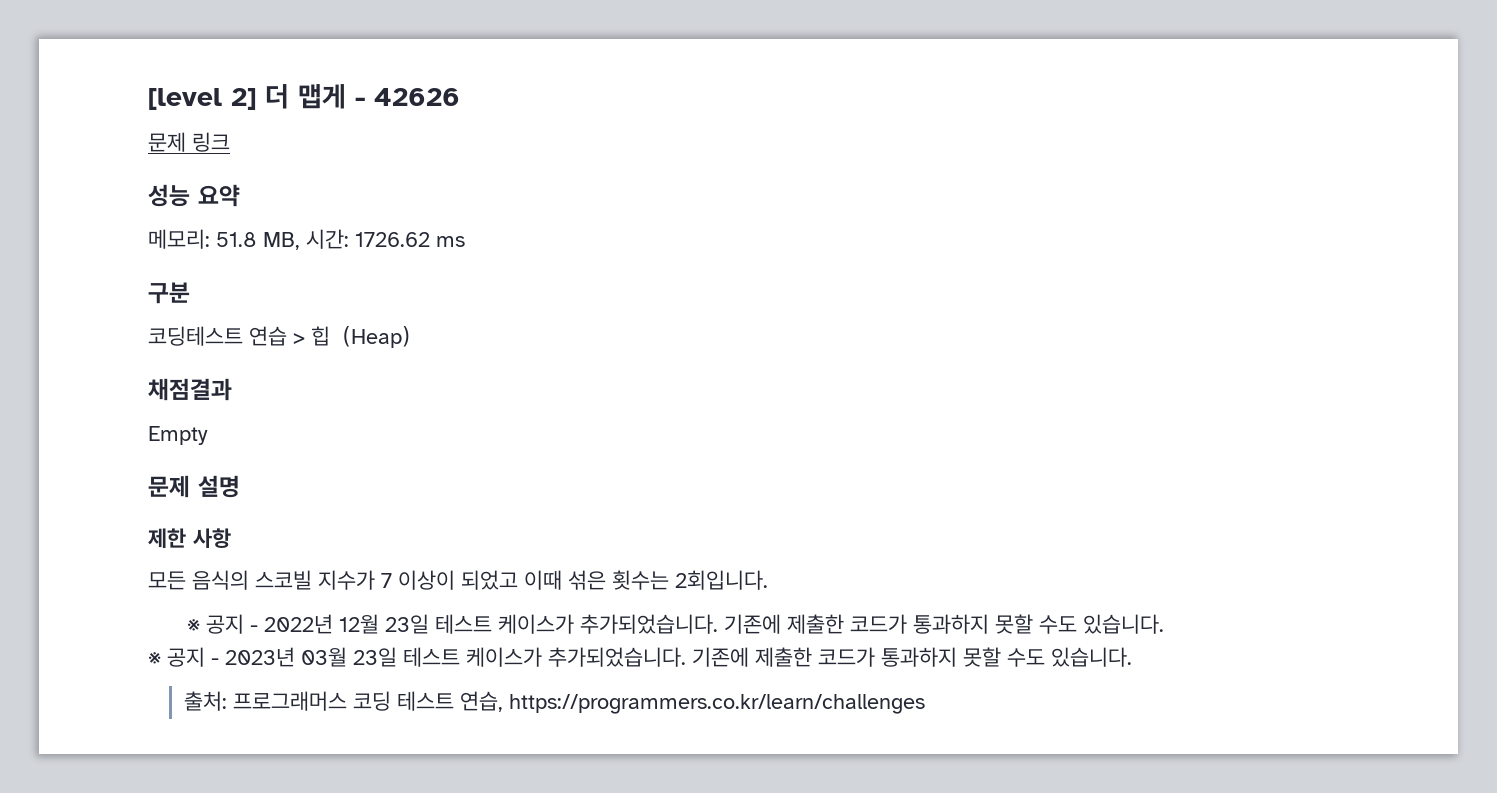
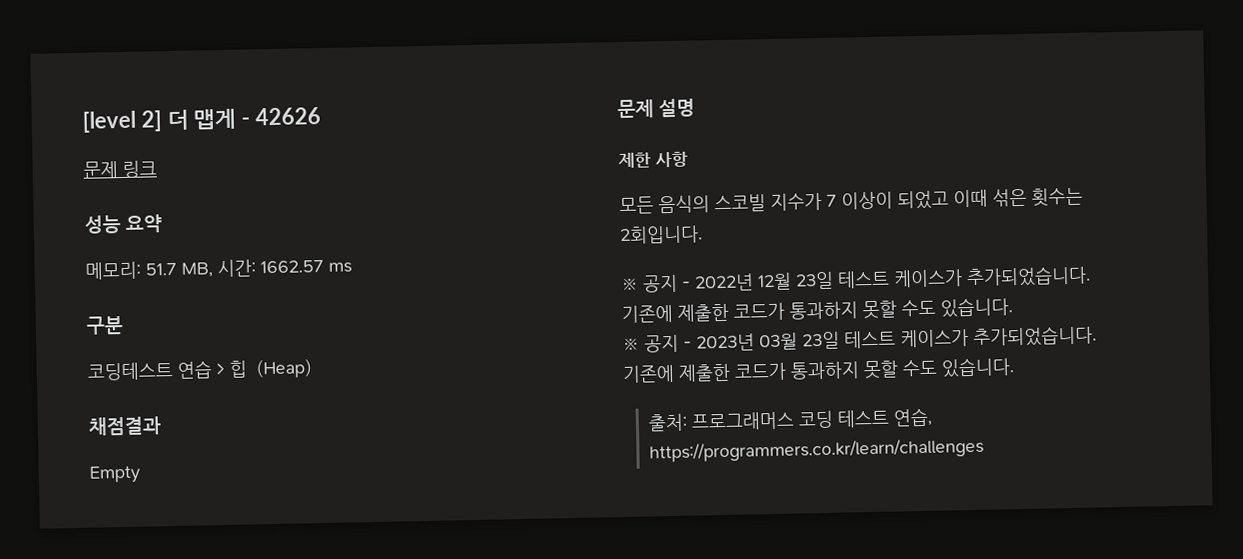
[216,232,257,247] 51.8 -> [145,262,177,276] 51.7
[355,232,430,247] 1726.62 -> [260,259,324,274] 1662.57

